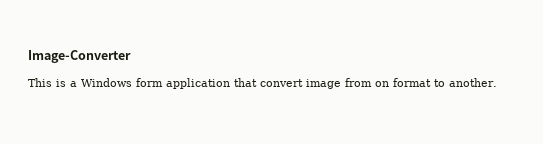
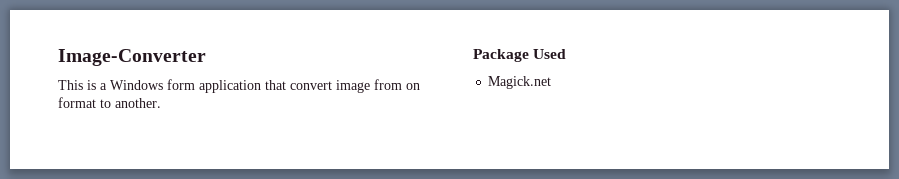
(497, 82) none -> [473,49,567,62] [488,76,552,89] // Package Used // Magick.net

